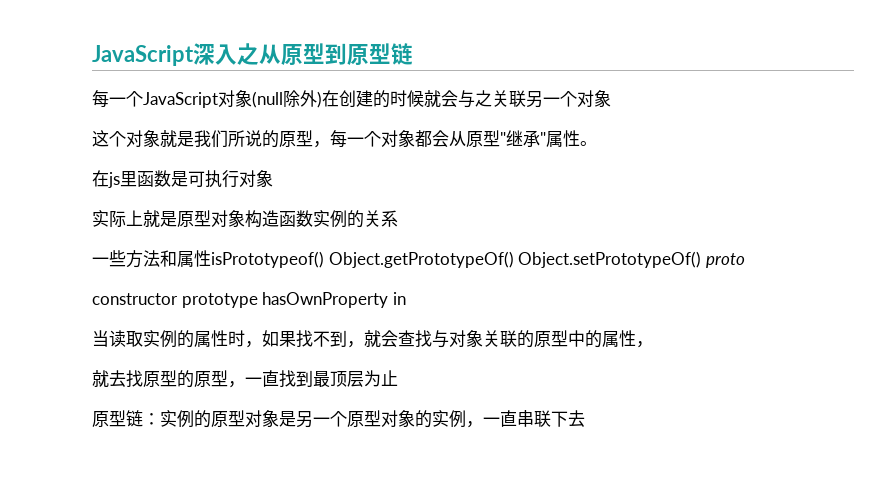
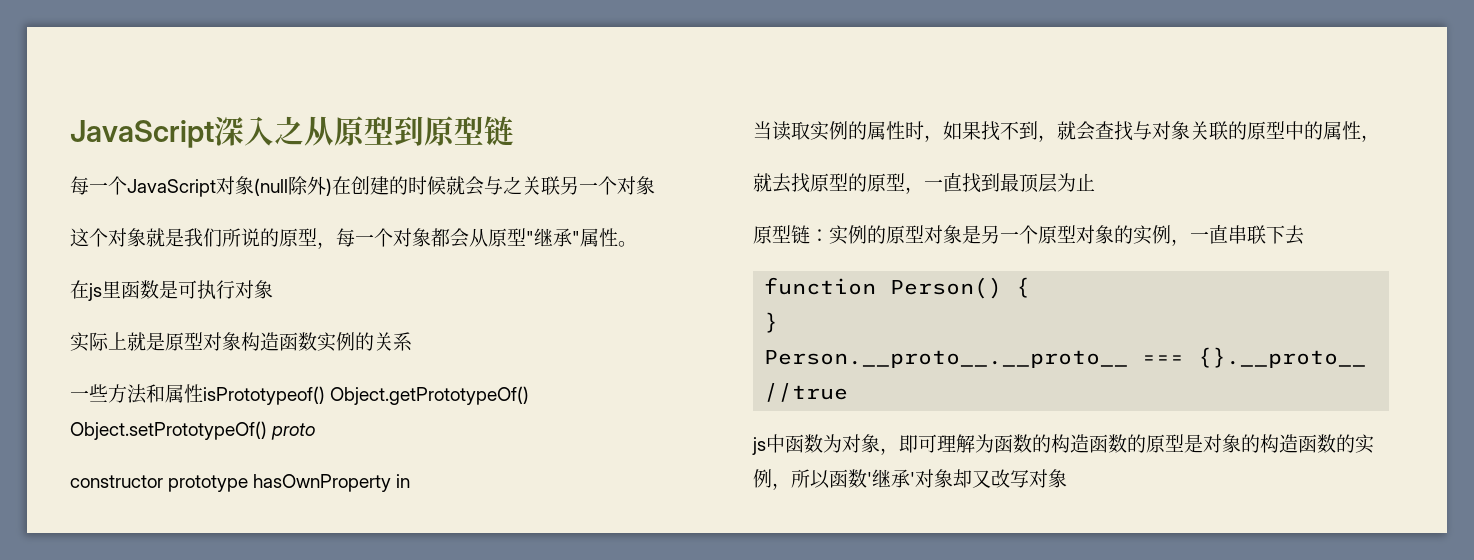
(585, 418) none -> [764,277,1031,299] [764,312,779,333] [764,347,1367,368] [764,383,849,402] [752,434,1374,455] [753,469,1067,490] // function Person() { // } // Person.__proto__.__proto__ === {}.__proto__ //true // js中函数为对象，即可理解为函数的构造函数的原型是对象的构造函数的实例，所以函数'继承'对象却又改写对象

